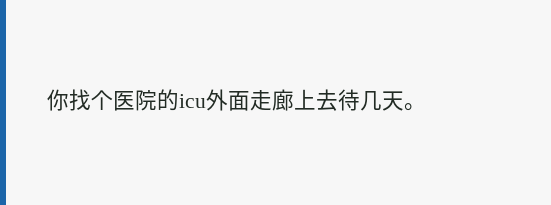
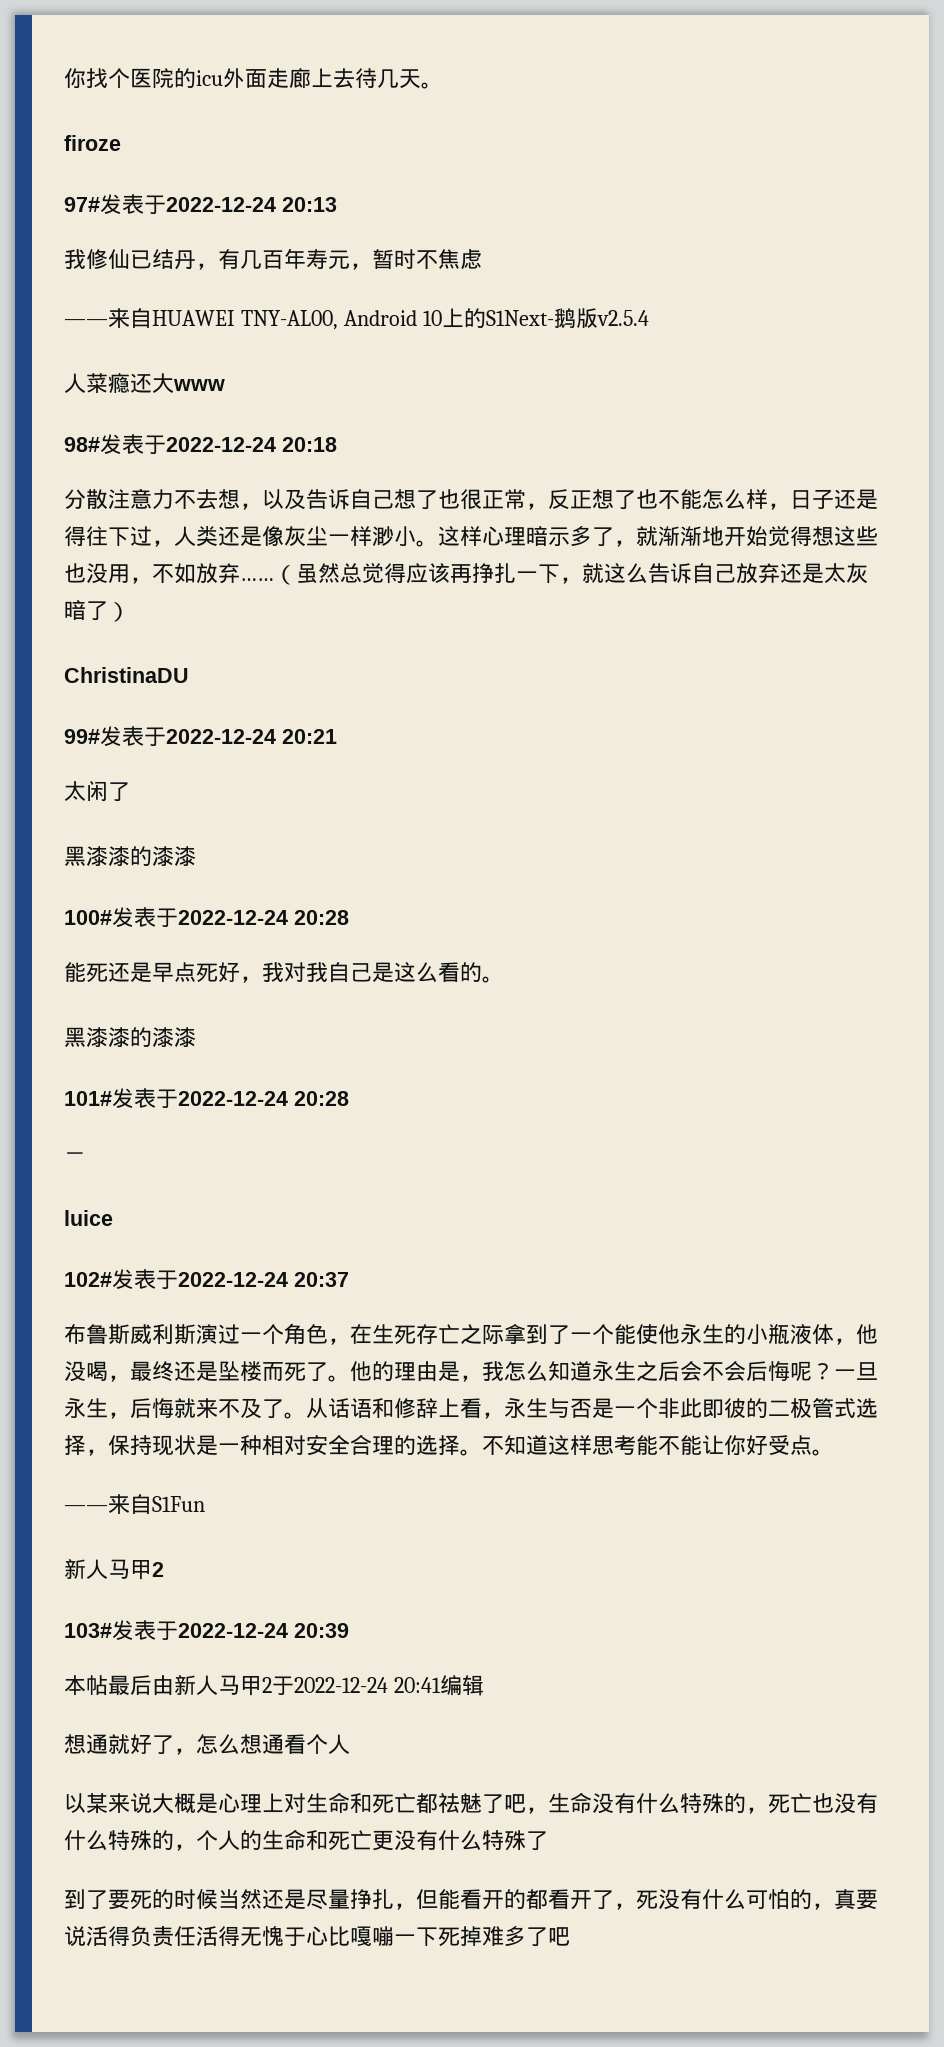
(426, 107) none -> [64,135,121,151] [64,194,337,214] [64,248,482,270] [64,308,649,330] [64,372,225,394] [64,434,337,454] [64,488,878,510] [64,526,878,547] [64,563,868,585] [64,600,130,622] [64,667,189,683] [64,726,337,746] [64,780,130,802] [64,846,196,867] [64,907,349,927] [64,962,504,983] [64,1027,196,1048] [64,1088,349,1108] [64,1152,86,1161] [64,1210,113,1226] [64,1269,349,1289] [64,1323,878,1345] [64,1361,878,1382] [64,1398,878,1419] [64,1434,834,1456] [64,1494,205,1514] [64,1559,164,1580] [64,1620,349,1640] [64,1675,484,1696] [64,1734,350,1755] [64,1792,878,1814] [64,1829,548,1851] [64,1889,878,1910] [64,1926,570,1947] // firoze // 97#发表于2022-12-24 20:13 // 我修仙已结丹，有几百年寿元，暂时不焦虑 // ——来自HUAWEI TNY-AL00, Android 10上的S1Next-鹅版v2.5.4 // 人菜瘾还大www // 98#发表于2022-12-24 20:18 // 分散注意力不去想，以及告诉自己想了也很正常，反正想了也不能怎么样，日子还是得往下过，人类还是像灰尘一样渺小。这样心理暗示多了，就渐渐地开始觉得想这些也没用，不如放弃……（虽然总觉得应该再挣扎一下，就这么告诉自己放弃还是太灰暗了） // ChristinaDU // 99#发表于2022-12-24 20:21 // 太闲了 // 黑漆漆的漆漆 // 100#发表于2022-12-24 20:28 // 能死还是早点死好，我对我自己是这么看的。 // 黑漆漆的漆漆 // 101#发表于2022-12-24 20:28 // － // luice // 102#发表于2022-12-24 20:37 // 布鲁斯威利斯演过一个角色，在生死存亡之际拿到了一个能使他永生的小瓶液体，他没喝，最终还是坠楼而死了。他的理由是，我怎么知道永生之后会不会后悔呢？一旦永生，后悔就来不及了。从话语和修辞上看，永生与否是一个非此即彼的二极管式选择，保持现状是一种相对安全合理的选择。不知道这样思考能不能让你好受点。 // ——来自S1Fun // 新人马甲2 // 103#发表于2022-12-24 20:39 // 本帖最后由新人马甲2于2022-12-24 20:41编辑 // 想通就好了，怎么想通看个人 // 以某来说大概是心理上对生命和死亡都祛魅了吧，生命没有什么特殊的，死亡也没有什么特殊的，个人的生命和死亡更没有什么特殊了 // 到了要死的时候当然还是尽量挣扎，但能看开的都看开了，死没有什么可怕的，真要说活得负责任活得无愧于心比嘎嘣一下死掉难多了吧

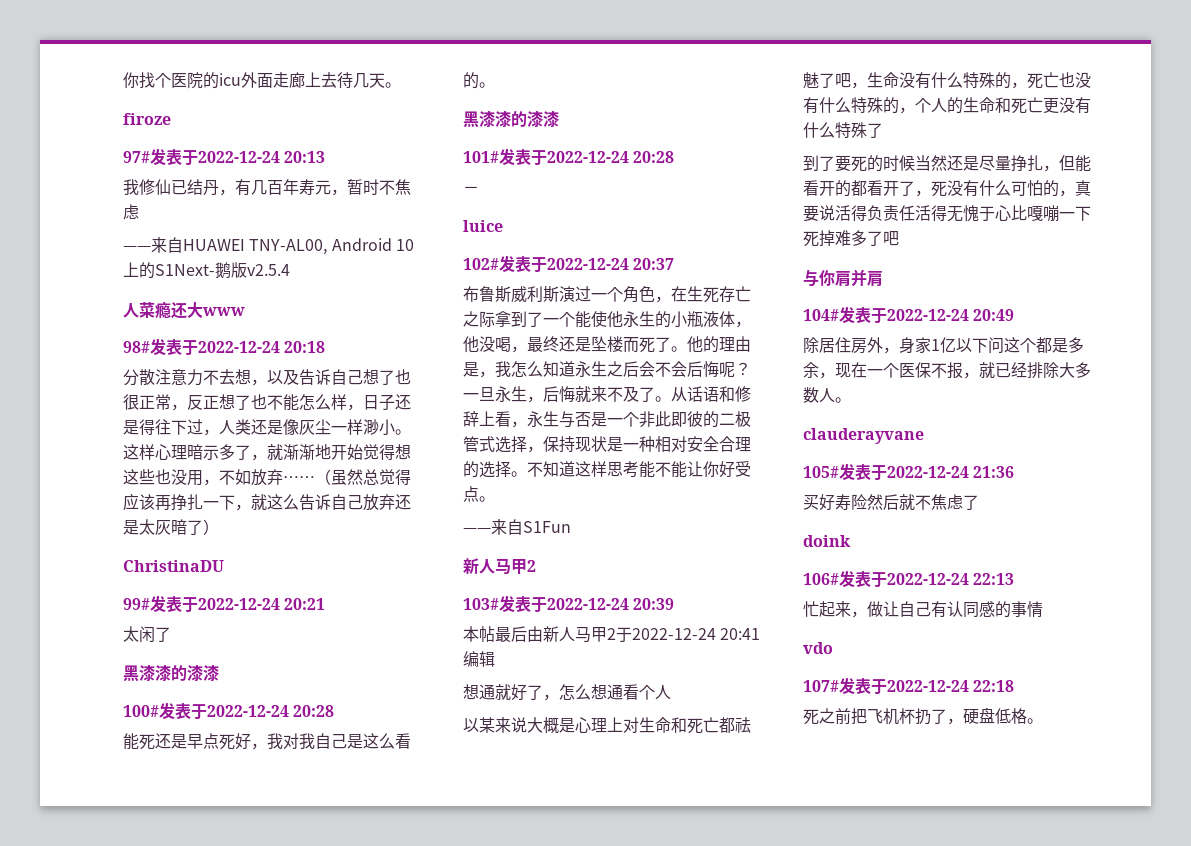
(570, 1936) none -> [803,269,883,287] [803,306,1015,324] [803,337,1084,354] [803,362,1091,379] [803,387,851,403] [803,428,924,444] [803,463,1015,481] [803,494,979,511] [803,535,851,547] [803,570,1015,588] [803,601,1043,618] [803,642,833,654] [803,677,1015,695] [803,707,1043,725] // 与你肩并肩 // 104#发表于2022-12-24 20:49 // 除居住房外，身家1亿以下问这个都是多余，现在一个医保不报，就已经排除大多数人。 // clauderayvane // 105#发表于2022-12-24 21:36 // 买好寿险然后就不焦虑了 // doink // 106#发表于2022-12-24 22:13 // 忙起来，做让自己有认同感的事情 // vdo // 107#发表于2022-12-24 22:18 // 死之前把飞机杯扔了，硬盘低格。

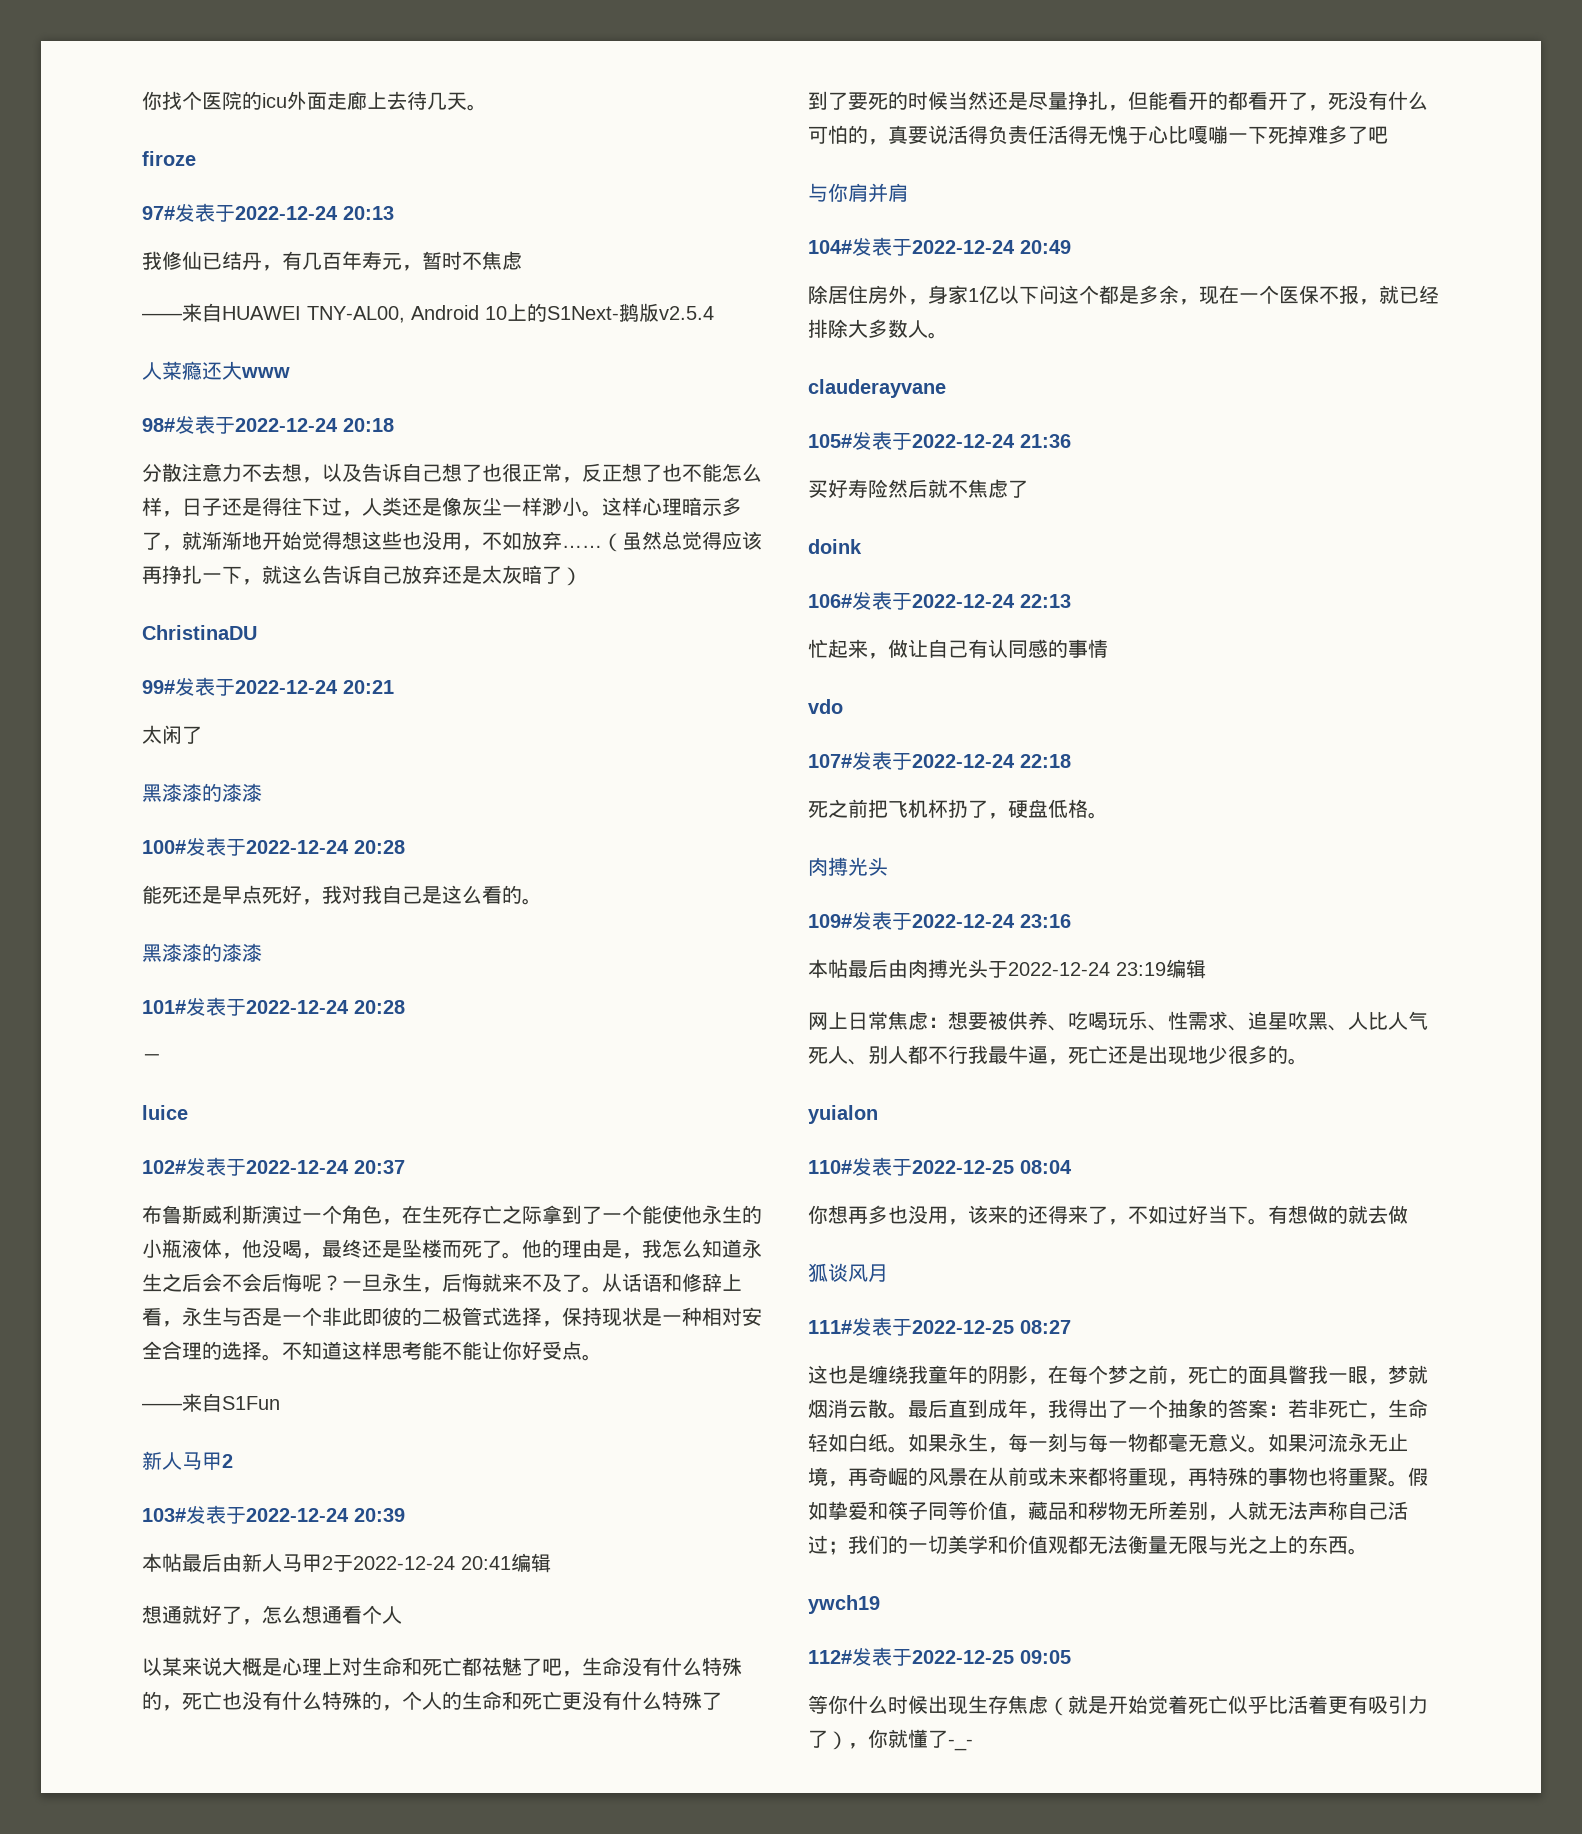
(1043, 721) none -> [808,857,888,876] [808,911,1071,930] [808,959,1206,979] [808,1011,1428,1031] [808,1045,1308,1065] [808,1105,878,1124] [808,1157,1072,1176] [808,1205,1408,1225] [808,1263,888,1282] [808,1317,1071,1336] [808,1365,1428,1385] [808,1399,1428,1419] [808,1433,1408,1453] [808,1467,1428,1487] [808,1501,1408,1521] [808,1535,1368,1555] [808,1595,880,1614] [808,1647,1071,1666] [808,1695,1428,1716] [808,1729,973,1751] // 肉搏光头 // 109#发表于2022-12-24 23:16 // 本帖最后由肉搏光头于2022-12-24 23:19编辑 // 网上日常焦虑：想要被供养、吃喝玩乐、性需求、追星吹黑、人比人气死人、别人都不行我最牛逼，死亡还是出现地少很多的。 // yuialon // 110#发表于2022-12-25 08:04 // 你想再多也没用，该来的还得来了，不如过好当下。有想做的就去做 // 狐谈风月 // 111#发表于2022-12-25 08:27 // 这也是缠绕我童年的阴影，在每个梦之前，死亡的面具瞥我一眼，梦就烟消云散。最后直到成年，我得出了一个抽象的答案：若非死亡，生命轻如白纸。如果永生，每一刻与每一物都毫无意义。如果河流永无止境，再奇崛的风景在从前或未来都将重现，再特殊的事物也将重聚。假如挚爱和筷子同等价值，藏品和秽物无所差别，人就无法声称自己活过；我们的一切美学和价值观都无法衡量无限与光之上的东西。 // ywch19 // 112#发表于2022-12-25 09:05 // 等你什么时候出现生存焦虑（就是开始觉着死亡似乎比活着更有吸引力了），你就懂了-_-

